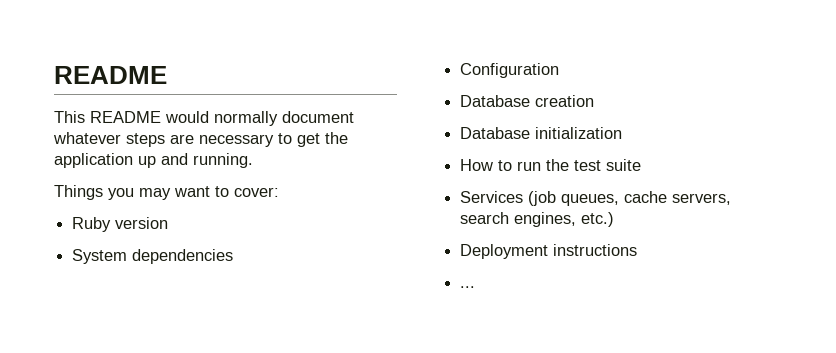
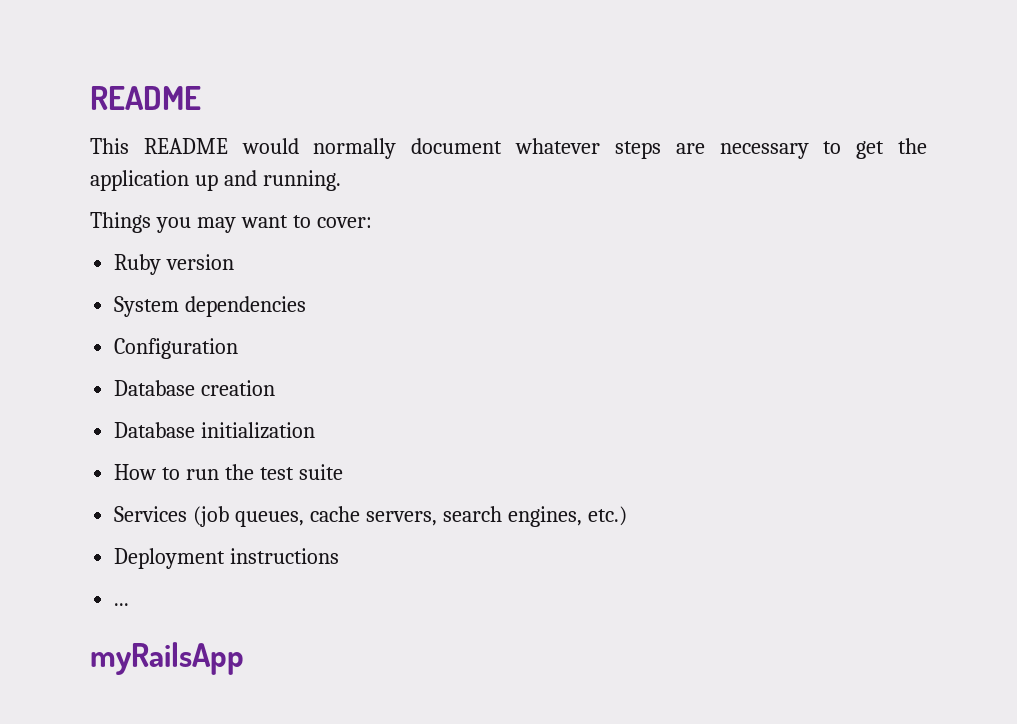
(476, 287) none -> [90,642,244,675] // myRailsApp

